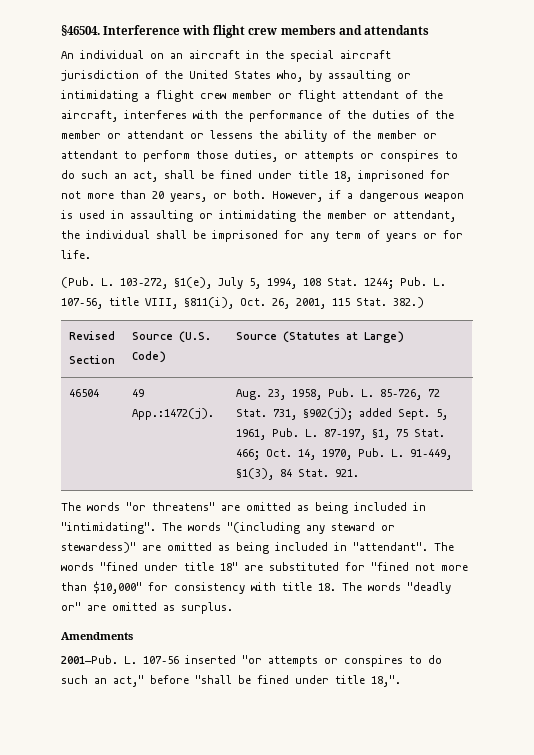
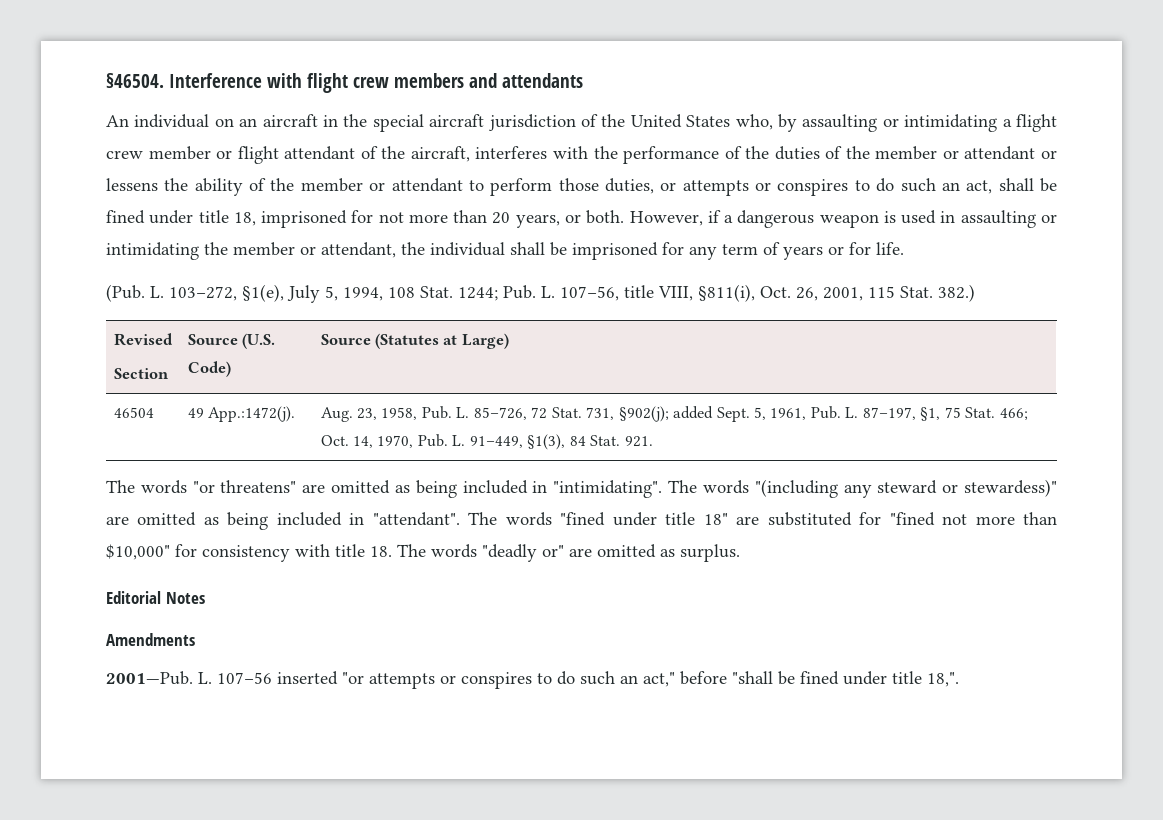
(233, 608) none -> [106,591,205,604] // Editorial Notes

